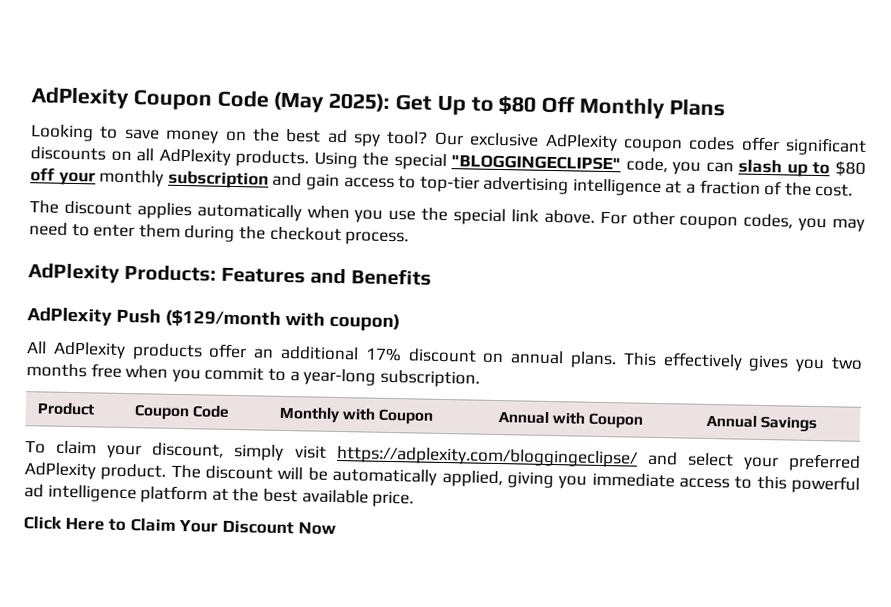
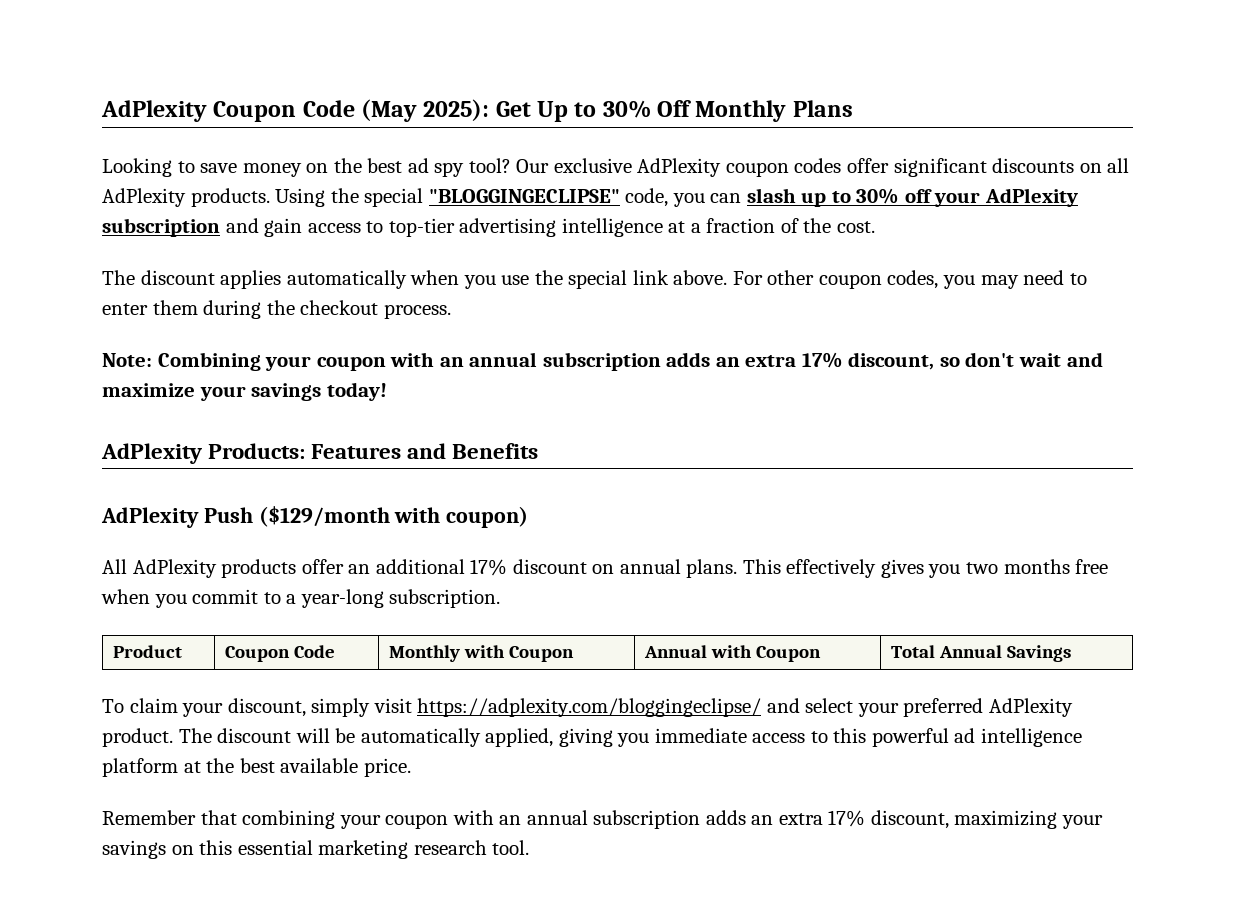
[498,94,537,116] $80 -> [602,100,651,118] 30%
[834,160,866,177] $80 -> [856,188,900,204] 30%
[99,169,165,187] monthly -> [985,188,1079,207] AdPlexity
(410, 238) none -> [102,352,1103,371] [102,382,387,401] // Note: Combining your coupon with an annual subscription adds an extra 17% discount, so don't wait and maximize your savings today!
(643, 420) none -> [890,645,935,658] Total
[23,516,336,535] Click Here to Claim Your Discount Now -> [102,810,1104,829] [102,840,530,859] Remember that combining your coupon with an annual subscription adds an extra 17% discount, maximizing your savings on this essential marketing research tool.

